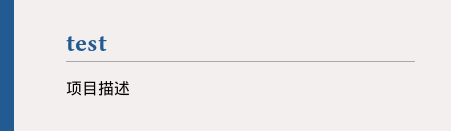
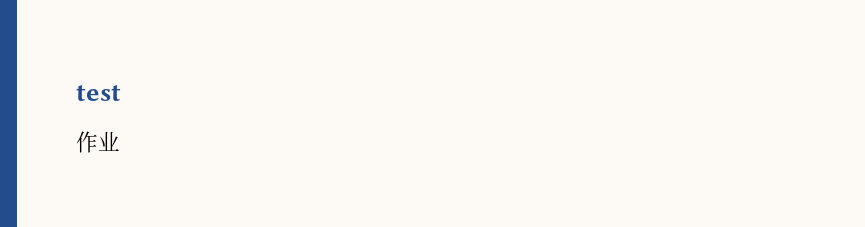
[66,81,130,96] 项目描述 -> [76,131,120,153] 作业

